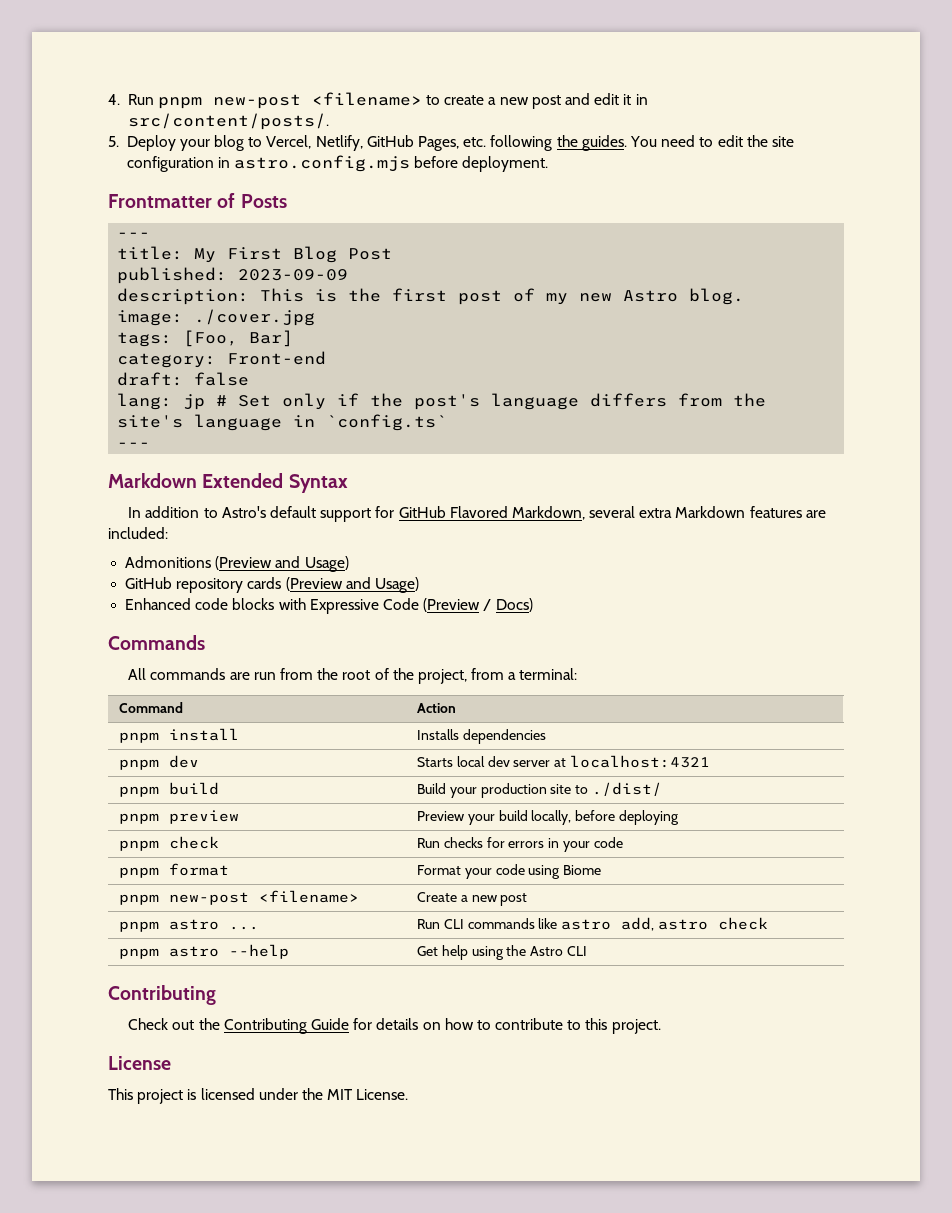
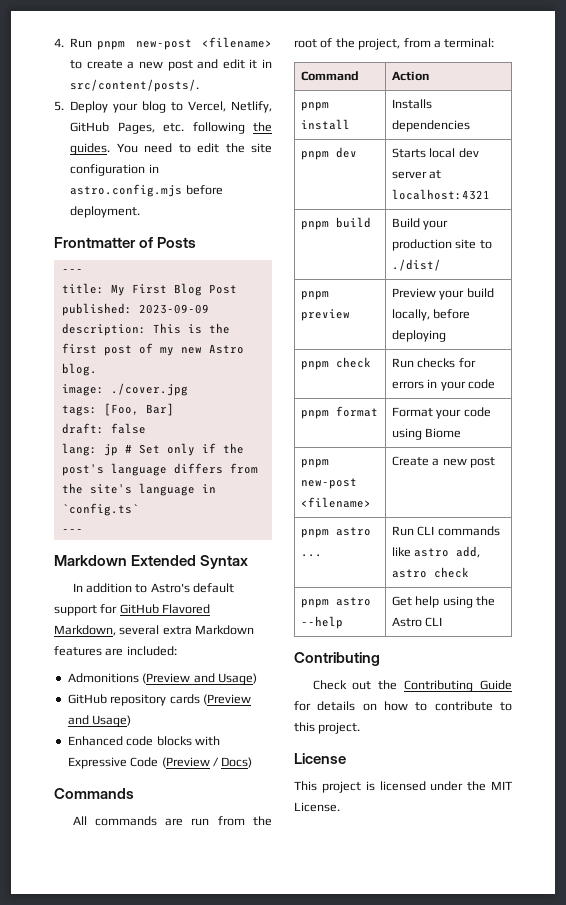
[117,351,327,368] // category: Front-end -> (174, 409) none

